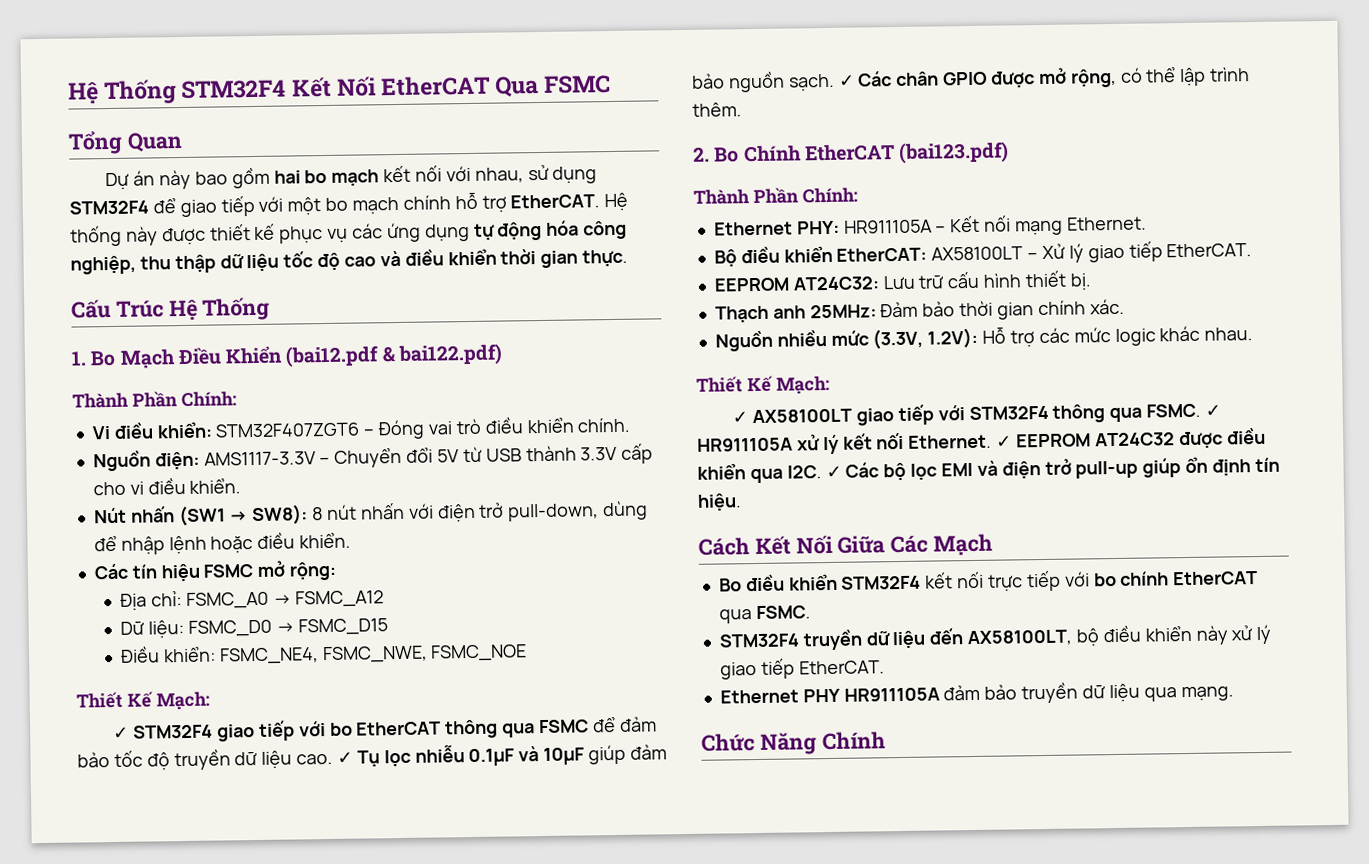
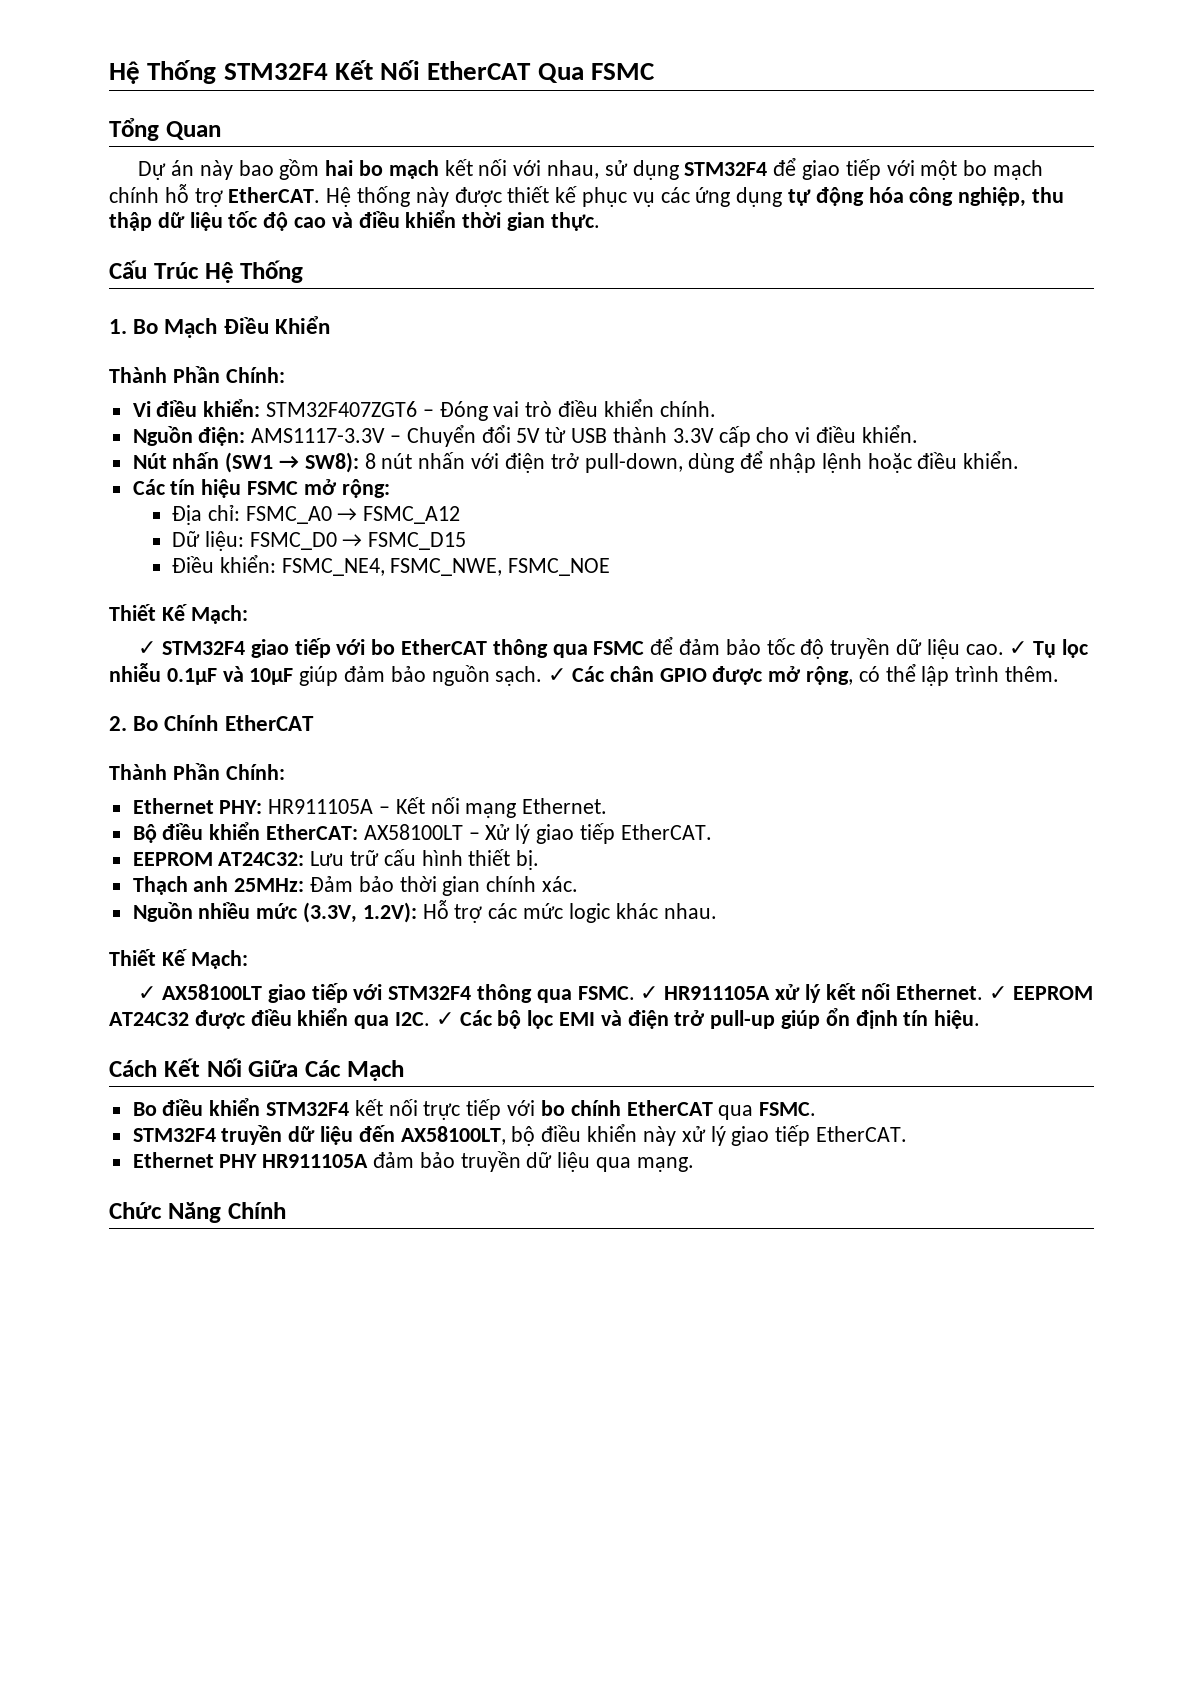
[285,343,503,368] (bai12.pdf & bai122.pdf) -> (330, 325) none
[898,141,1010,164] (bai123.pdf) -> (314, 723) none

